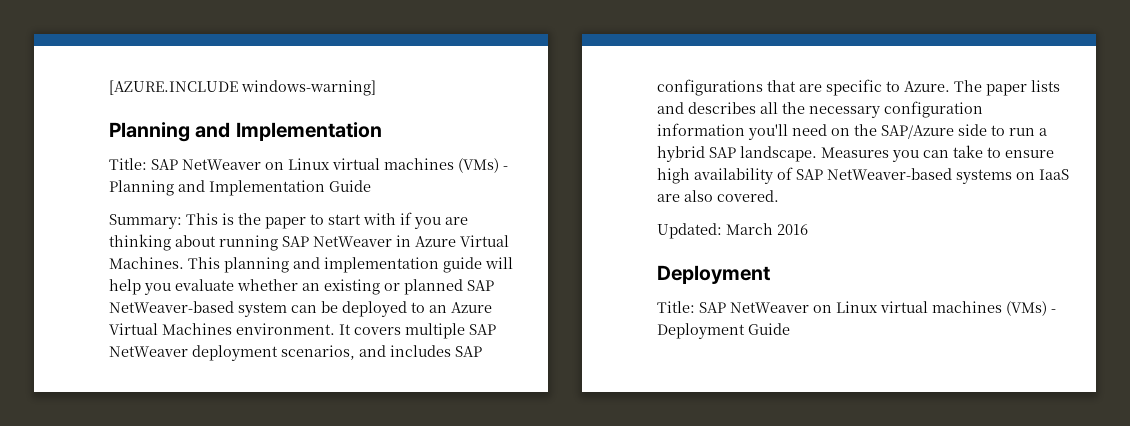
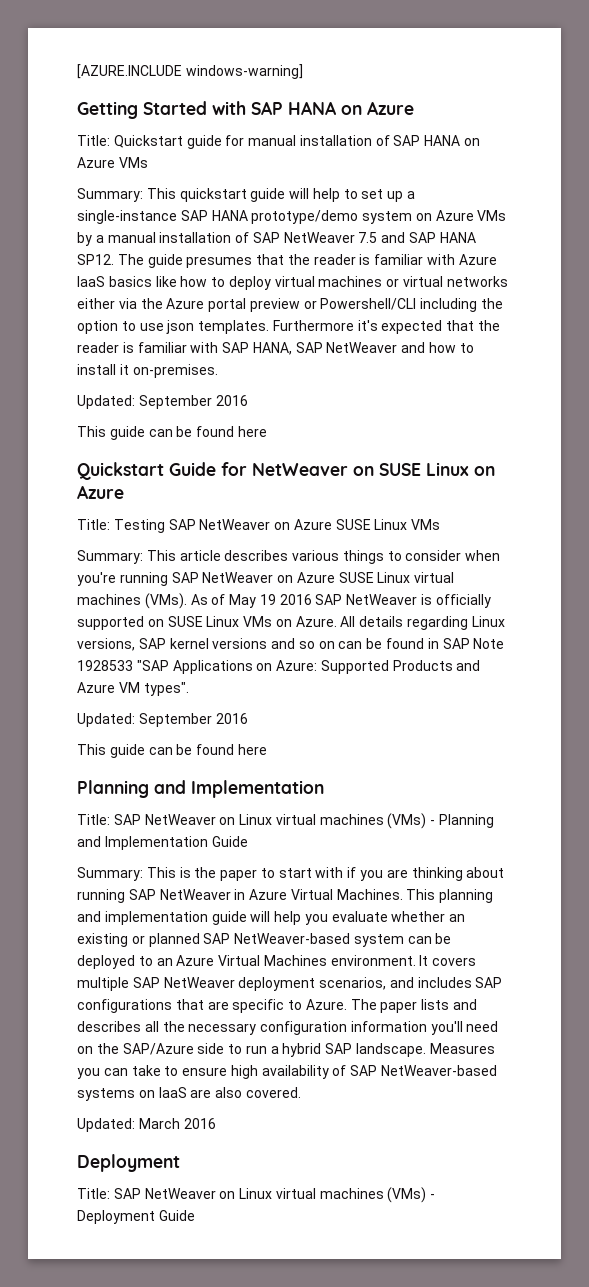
(376, 88) none -> [77,101,414,119] [77,135,481,149] [77,157,148,168] [77,188,416,202] [77,210,507,224] [77,232,476,246] [77,254,497,268] [77,276,508,290] [77,298,504,312] [77,320,501,334] [77,342,474,355] [77,364,218,378] [77,395,248,409] [77,426,267,440] [77,462,495,480] [77,485,124,499] [77,519,441,533] [77,550,501,564] [77,572,455,586] [77,593,491,609] [77,616,505,630] [77,638,505,651] [77,660,481,674] [77,682,189,696] [77,713,248,727] [77,744,267,758] // Getting Started with SAP HANA on Azure // Title: Quickstart guide for manual installation of SAP HANA on Azure VMs // Summary: This quickstart guide will help to set up a single-instance SAP HANA prototype/demo system on Azure VMs by a manual installation of SAP NetWeaver 7.5 and SAP HANA SP12. The guide presumes that the reader is familiar with Azure IaaS basics like how to deploy virtual machines or virtual networks either via the Azure portal preview or Powershell/CLI including the option to use json templates. Furthermore it's expected that the reader is familiar with SAP HANA, SAP NetWeaver and how to install it on-premises. // Updated: September 2016 // This guide can be found here // Quickstart Guide for NetWeaver on SUSE Linux on Azure // Title: Testing SAP NetWeaver on Azure SUSE Linux VMs // Summary: This article describes various things to consider when you're running SAP NetWeaver on Azure SUSE Linux virtual machines (VMs). As of May 19 2016 SAP NetWeaver is officially supported on SUSE Linux VMs on Azure. All details regarding Linux versions, SAP kernel versions and so on can be found in SAP Note 1928533 "SAP Applications on Azure: Supported Products and Azure VM types". // Updated: September 2016 // This guide can be found here

